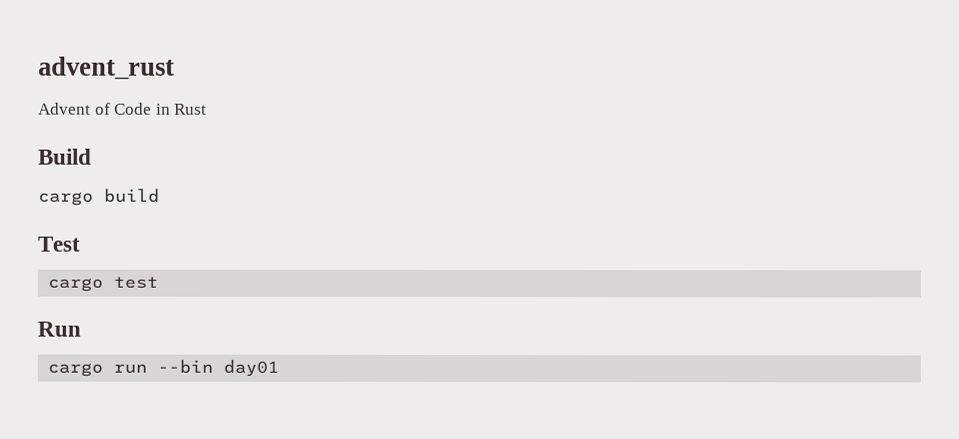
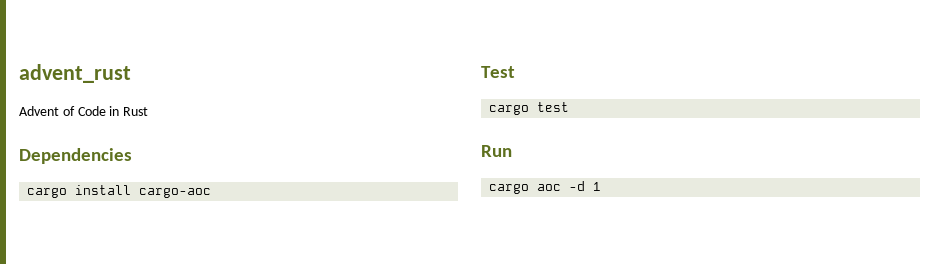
[38,148,92,165] [38,188,160,206] Build // cargo build -> [19,148,132,164] [27,185,212,198] Dependencies // cargo install cargo-aoc
[113,359,280,377] run --bin day01 -> [537,181,602,191] aoc -d 1

